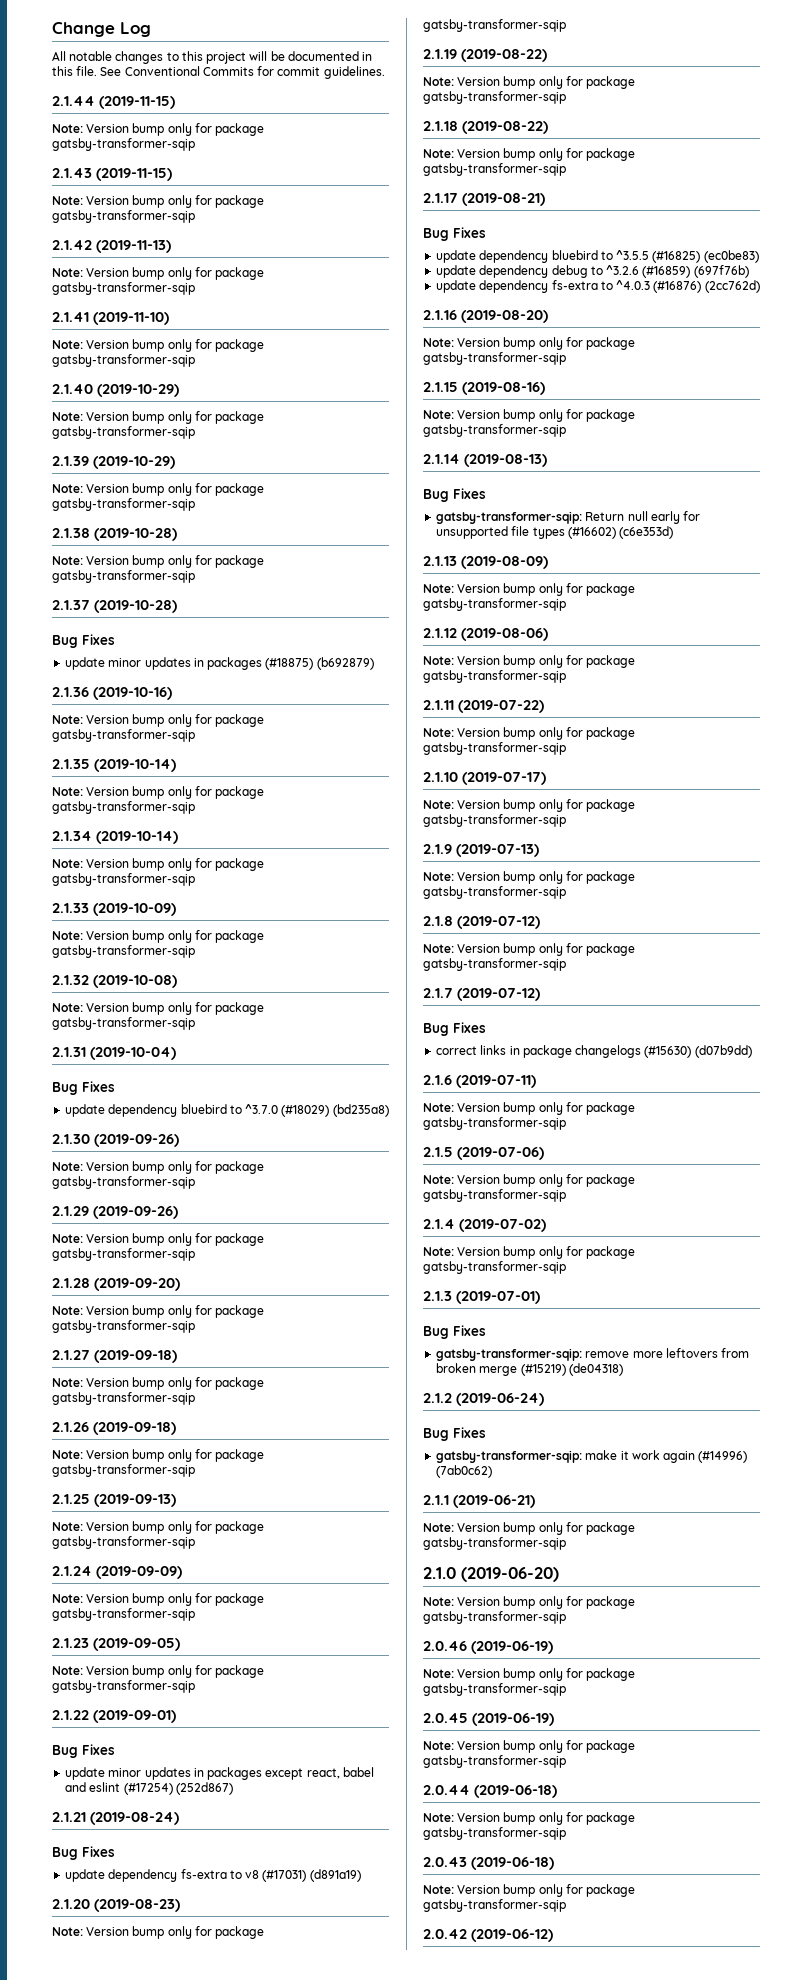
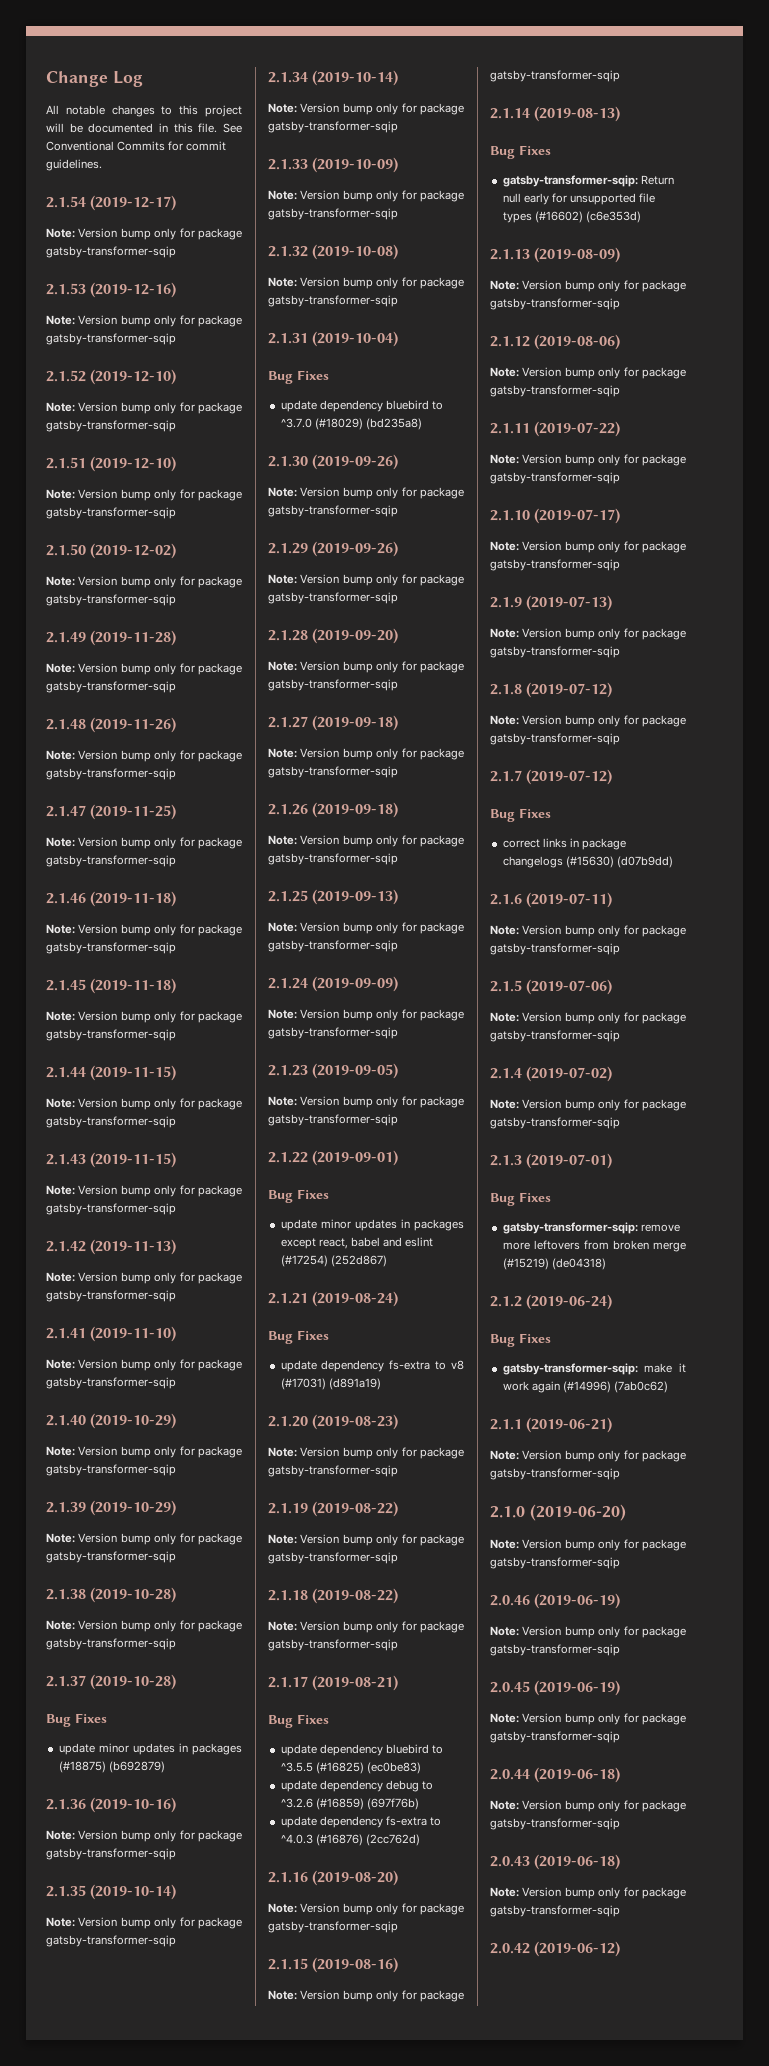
(385, 72) none -> [46,195,177,211] [46,228,243,240] [46,246,176,258] [46,282,177,298] [46,315,243,327] [46,333,176,345] [46,369,177,385] [46,402,243,414] [46,420,176,432] [46,456,177,472] [46,489,243,501] [46,507,176,519] [46,543,177,559] [46,576,243,588] [46,594,176,606] [46,630,177,646] [46,663,243,675] [46,681,176,693] [46,717,177,733] [46,750,243,762] [46,768,176,780] [46,804,177,820] [46,837,243,849] [46,855,176,867] [46,891,177,907] [46,924,243,936] [46,942,176,954] [46,978,177,994] [46,1011,243,1023] [46,1029,176,1041] // 2.1.54 (2019-12-17) // Note: Version bump only for package gatsby-transformer-sqip // 2.1.53 (2019-12-16) // Note: Version bump only for package gatsby-transformer-sqip // 2.1.52 (2019-12-10) // Note: Version bump only for package gatsby-transformer-sqip // 2.1.51 (2019-12-10) // Note: Version bump only for package gatsby-transformer-sqip // 2.1.50 (2019-12-02) // Note: Version bump only for package gatsby-transformer-sqip // 2.1.49 (2019-11-28) // Note: Version bump only for package gatsby-transformer-sqip // 2.1.48 (2019-11-26) // Note: Version bump only for package gatsby-transformer-sqip // 2.1.47 (2019-11-25) // Note: Version bump only for package gatsby-transformer-sqip // 2.1.46 (2019-11-18) // Note: Version bump only for package gatsby-transformer-sqip // 2.1.45 (2019-11-18) // Note: Version bump only for package gatsby-transformer-sqip

